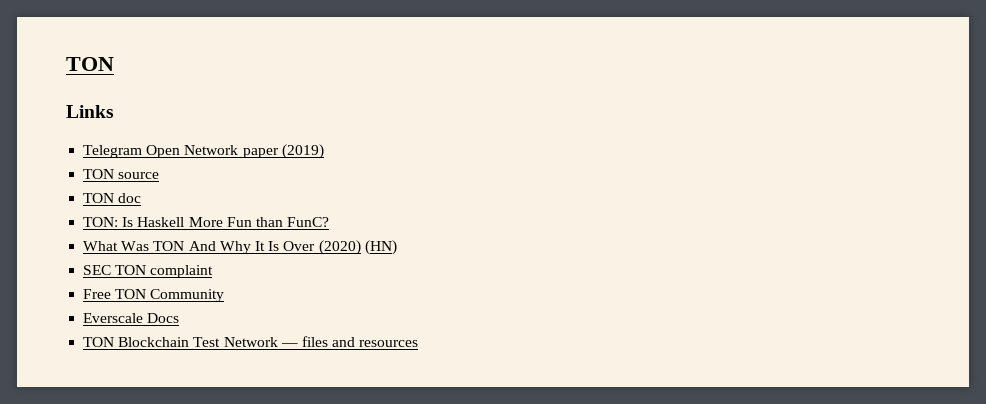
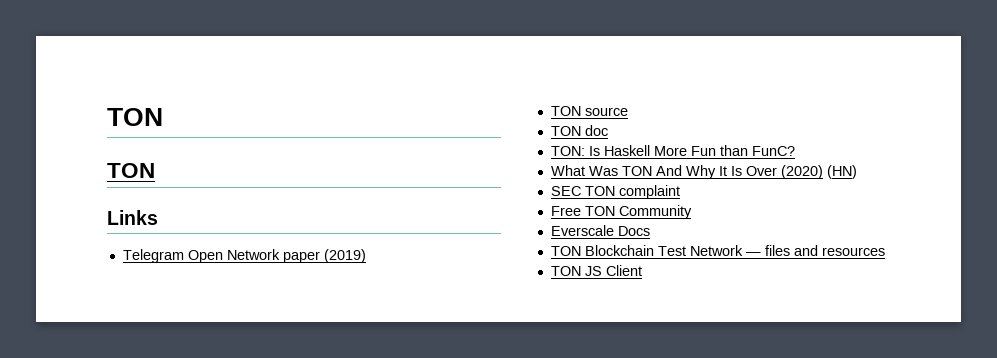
[66,57,114,71] TON -> [107,108,163,126] [107,163,155,178] TON // TON
(419, 343) none -> [550,265,642,276] // TON JS Client

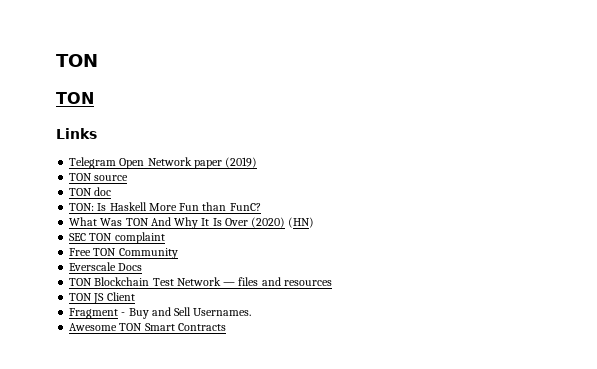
(642, 270) none -> [69,307,252,319] [69,323,226,331] // Fragment - Buy and Sell Usernames. // Awesome TON Smart Contracts

